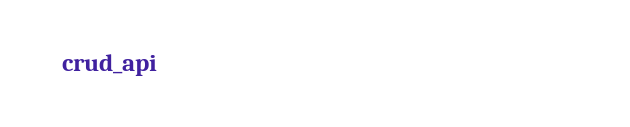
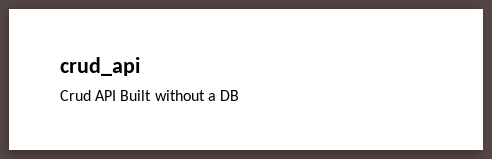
(157, 65) none -> [60,90,239,101] // Crud API Built without a DB

